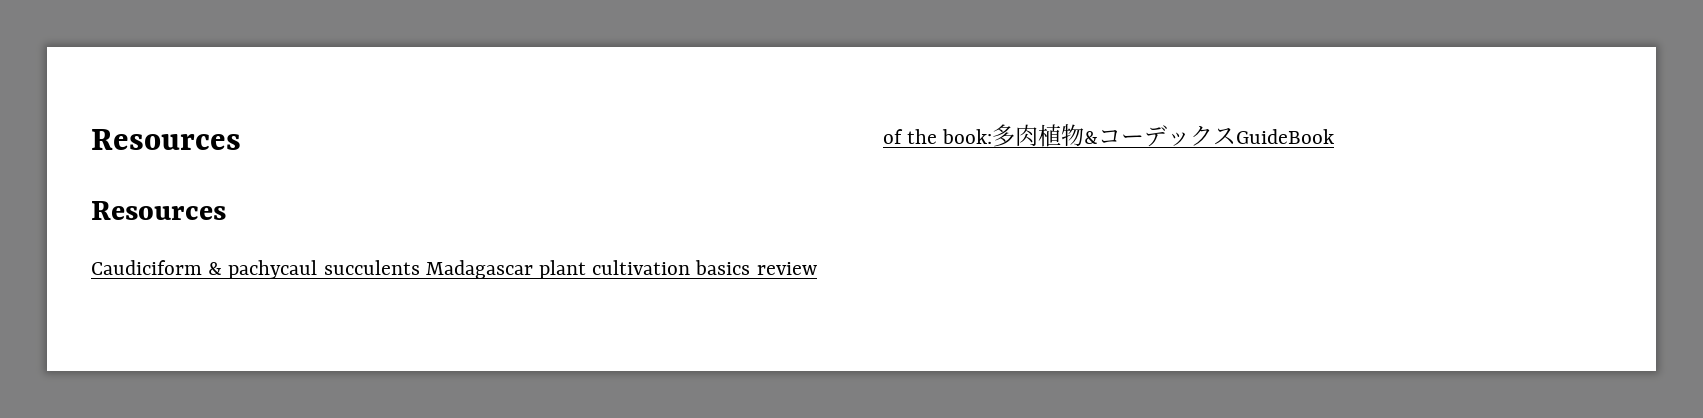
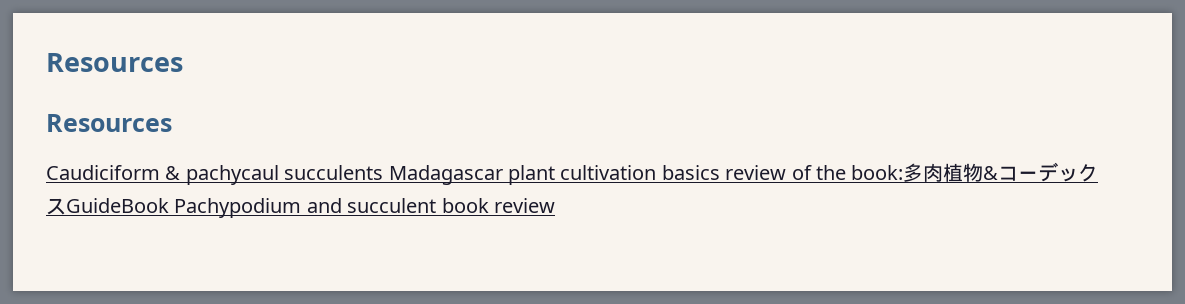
(1335, 136) none -> [174,198,555,218] Pachypodium and succulent book review

